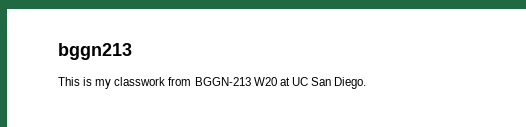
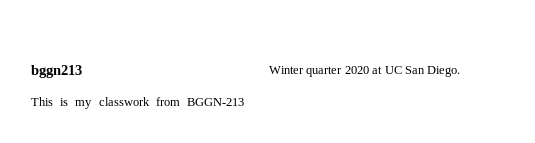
[253,77,277,86] W20 -> [269,66,369,77] Winter quarter 2020

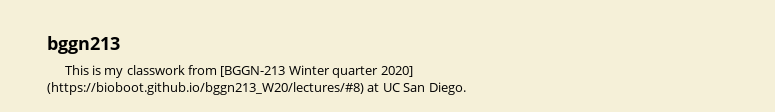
[187,98,244,106] BGGN-213 -> [220,66,286,77] [BGGN-213
[344,66,369,74] 2020 -> [380,66,413,77] [47,82,364,95] 2020] (https://bioboot.github.io/bggn213_W20/lectures/#8)

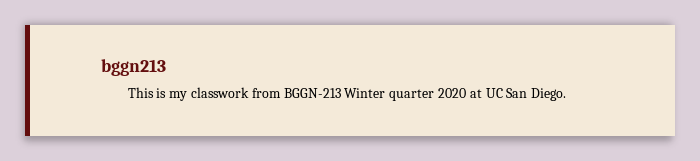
[220,66,286,77] [BGGN-213 -> [283,88,341,98] BGGN-213
[380,66,413,77] [47,82,364,95] 2020] (https://bioboot.github.io/bggn213_W20/lectures/#8) -> [437,88,466,98] 2020

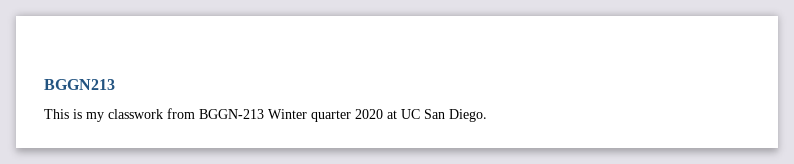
[101,59,166,76] bggn213 -> [44,79,115,90] BGGN213

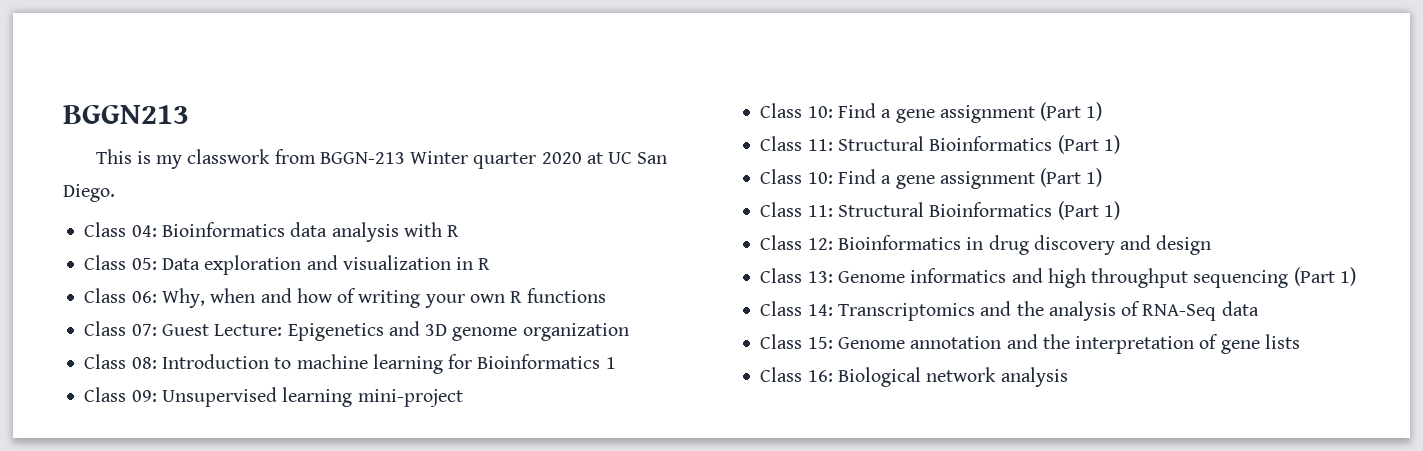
(487, 115) none -> [84,222,460,242] [84,255,491,275] [84,288,607,308] [84,321,629,341] [84,354,616,374] [84,387,463,407] [760,102,1103,123] [760,135,1120,154] [760,168,1103,189] [760,201,1120,220] [760,235,1212,255] [760,267,1356,288] [760,301,1259,321] [760,334,1300,354] [760,367,1068,387] // Class 04: Bioinformatics data analysis with R // Class 05: Data exploration and visualization in R // Class 06: Why, when and how of writing your own R functions // Class 07: Guest Lecture: Epigenetics and 3D genome organization // Class 08: Introduction to machine learning for Bioinformatics 1 // Class 09: Unsupervised learning mini-project // Class 10: Find a gene assignment (Part 1) // Class 11: Structural Bioinformatics (Part 1) // Class 10: Find a gene assignment (Part 1) // Class 11: Structural Bioinformatics (Part 1) // Class 12: Bioinformatics in drug discovery and design // Class 13: Genome informatics and high throughput sequencing (Part 1) // Class 14: Transcriptomics and the analysis of RNA-Seq data // Class 15: Genome annotation and the interpretation of gene lists // Class 16: Biological network analysis

